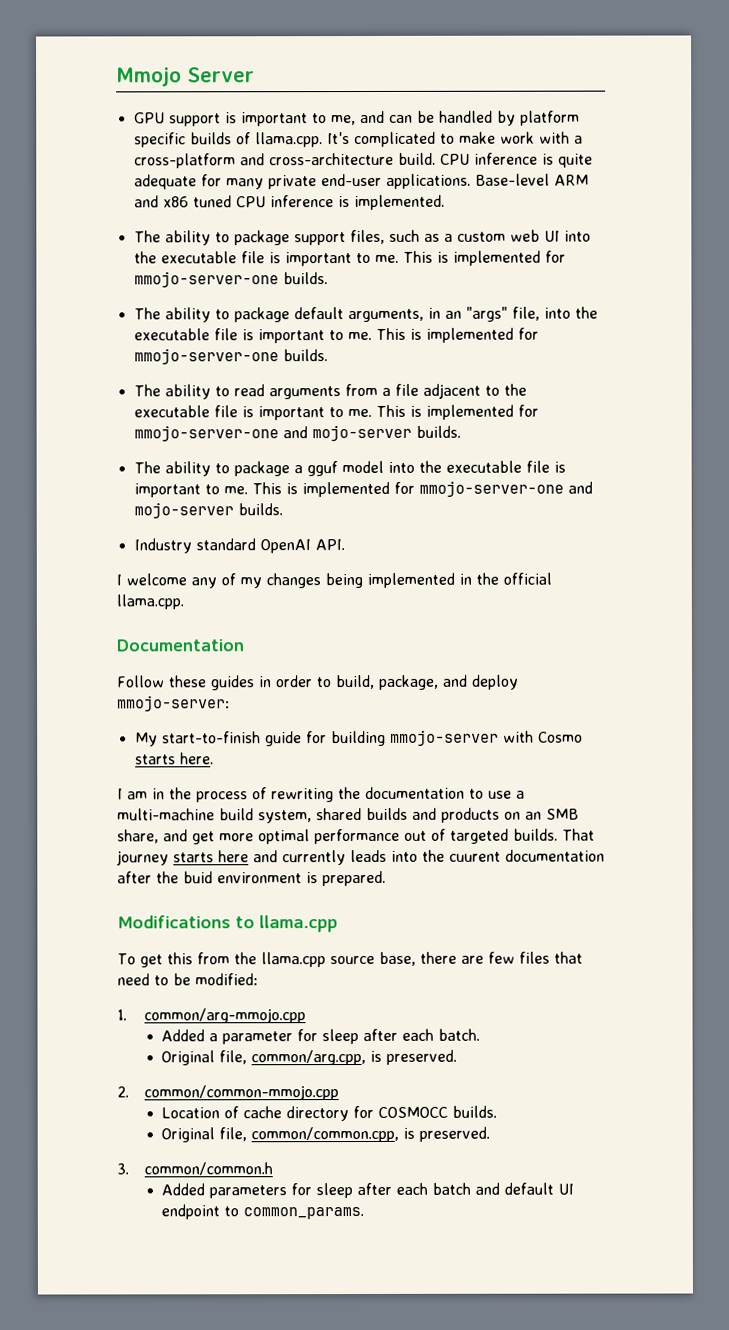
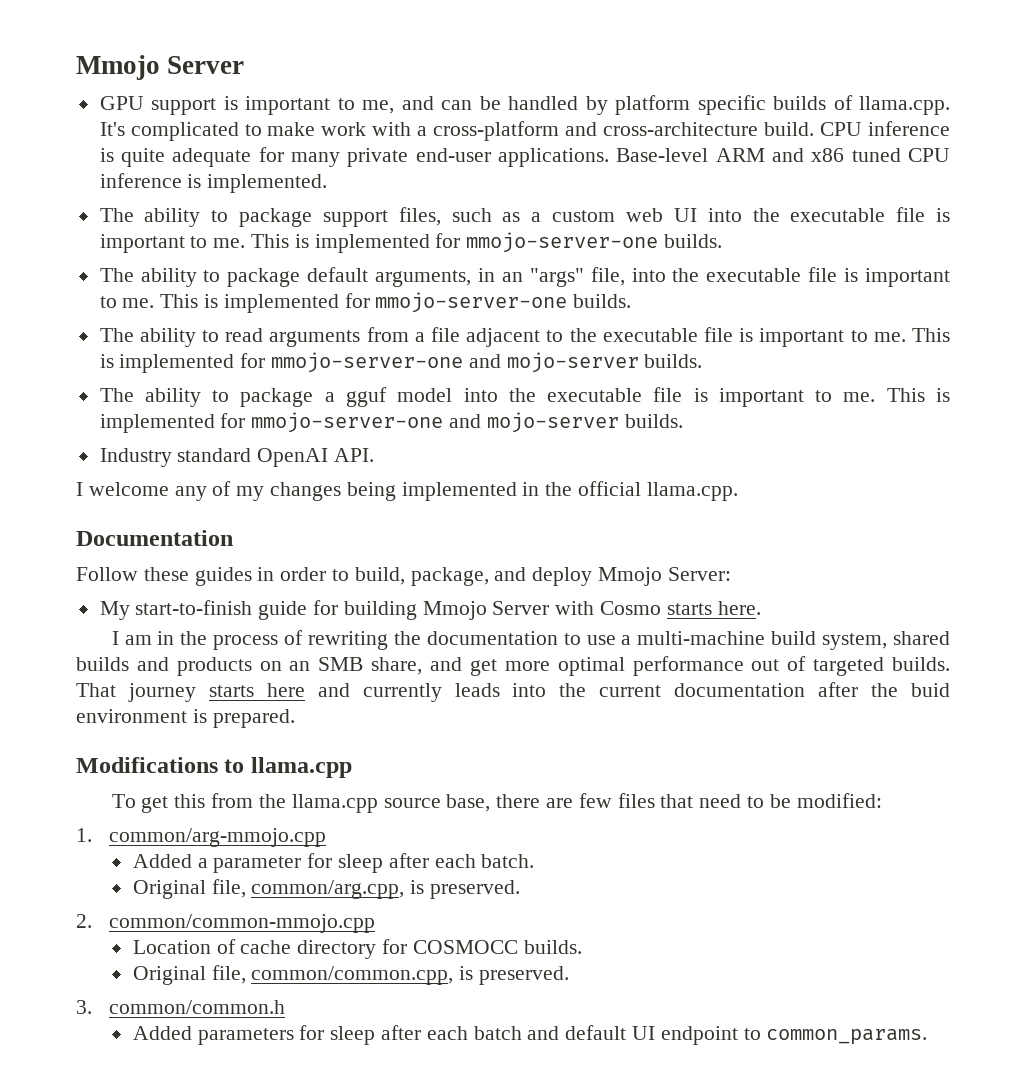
[117,695,230,712] mmojo-server: -> [598,567,731,586] Mmojo Server:
[389,729,499,746] mmojo-server -> [422,601,550,620] Mmojo Server
[449,851,501,862] cuurent -> [599,685,662,697] current

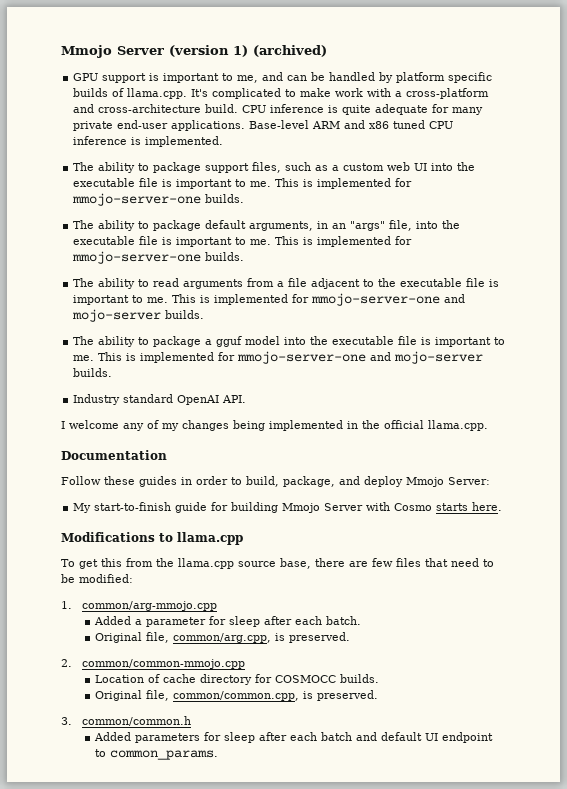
[76,55,245,80] Mmojo Server -> [61,45,327,58] Mmojo Server (version 1) (archived)
[111,630,951,650] [76,656,951,676] [76,682,950,702] [76,709,295,728] // I am in the process of rewriting the documentation to use a multi-machine build system, shared builds and products on an SMB share, and get more optimal performance out of targeted builds. That journey starts here and currently leads into the current documentation after the buid environment is prepared. -> (503, 506) none

